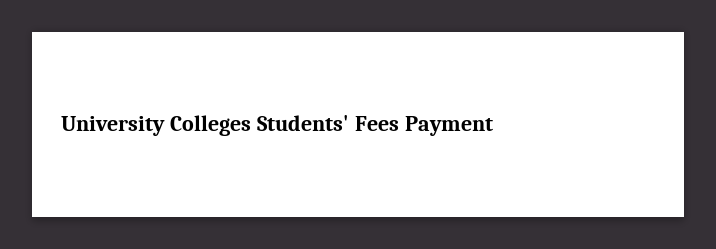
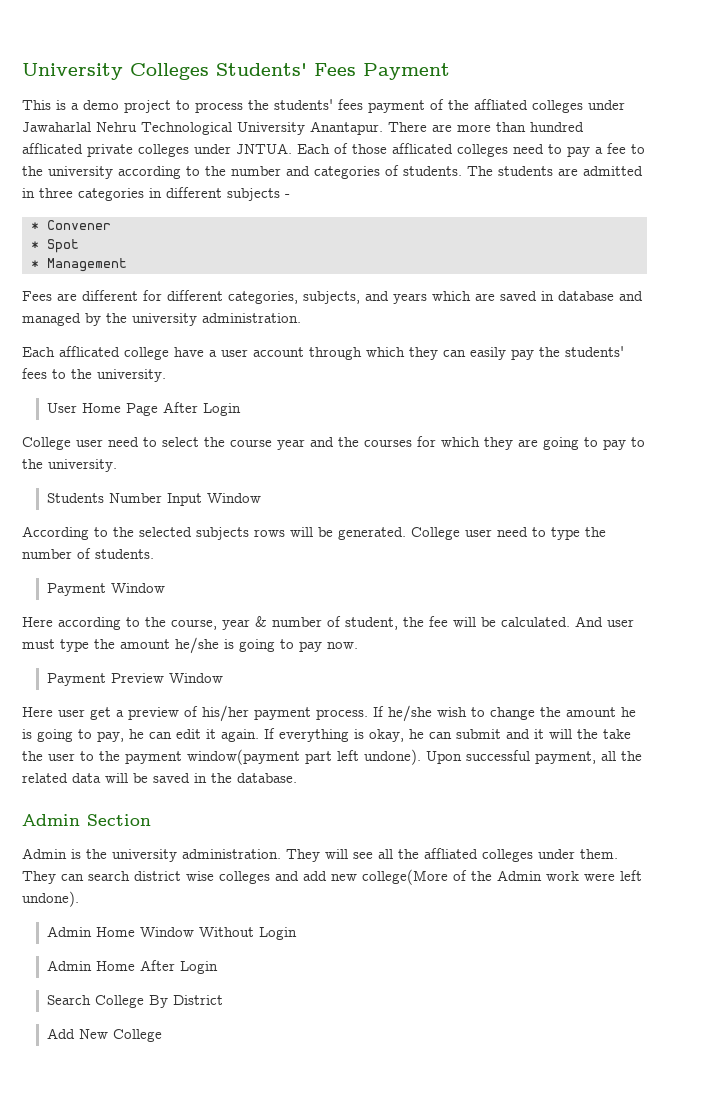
(493, 126) none -> [22,99,625,113] [22,121,584,135] [22,143,645,157] [22,165,643,179] [22,187,290,201] [30,220,111,230] [30,239,79,253] [30,258,127,272] [22,290,643,304] [22,313,301,326] [22,346,624,360] [22,368,166,382] [46,402,241,416] [22,436,645,450] [22,459,117,472] [46,493,261,506] [22,526,606,540] [22,548,154,559] [46,583,165,596] [22,616,634,630] [22,637,358,654] [46,673,223,686] [22,705,636,722] [22,728,631,742] [22,749,642,765] [22,773,297,783] [22,814,151,826] [22,848,618,862] [22,869,642,885] [22,891,79,907] [46,926,297,940] [46,960,218,974] [46,995,223,1008] [46,1028,162,1042] // This is a demo project to process the students' fees payment of the affliated colleges under Jawaharlal Nehru Technological University Anantapur. There are more than hundred afflicated private colleges under JNTUA. Each of those afflicated colleges need to pay a fee to the university according to the number and categories of students. The students are admitted in three categories in different subjects - // * Convener // * Spot // * Management // Fees are different for different categories, subjects, and years which are saved in database and managed by the university administration. // Each afflicated college have a user account through which they can easily pay the students' fees to the university. // User Home Page After Login // College user need to select the course year and the courses for which they are going to pay to the university. // Students Number Input Window // According to the selected subjects rows will be generated. College user need to type the number of students. // Payment Window // Here according to the course, year & number of student, the fee will be calculated. And user must type the amount he/she is going to pay now. // Payment Preview Window // Here user get a preview of his/her payment process. If he/she wish to change the amount he is going to pay, he can edit it again. If everything is okay, he can submit and it will the take the user to the payment window(payment part left undone). Upon successful payment, all the related data will be saved in the database. // Admin Section // Admin is the university administration. They will see all the affliated colleges under them. They can search district wise colleges and add new college(More of the Admin work were left undone). // Admin Home Window Without Login // Admin Home After Login // Search College By District // Add New College

